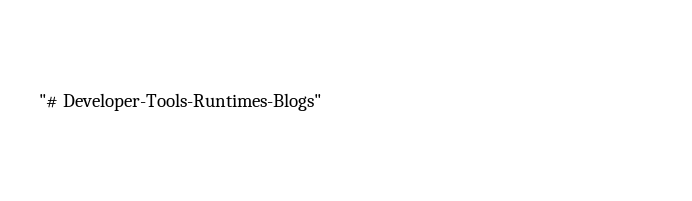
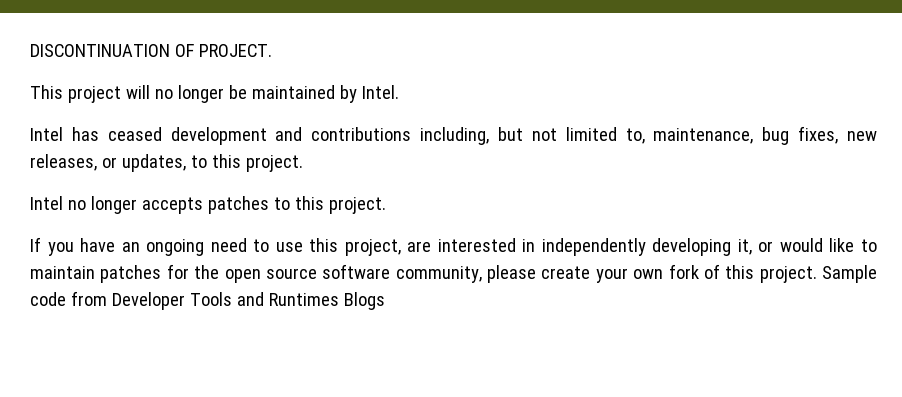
[39,93,322,111] "# Developer-Tools-Runtimes-Blogs" -> [30,44,272,57] [30,85,399,103] [30,126,878,145] [30,154,303,172] [30,196,386,214] [30,237,877,256] [30,264,877,283] [30,291,385,310] DISCONTINUATION OF PROJECT. // This project will no longer be maintained by Intel. // Intel has ceased development and contributions including, but not limited to, maintenance, bug fixes, new releases, or updates, to this project. // Intel no longer accepts patches to this project. // If you have an ongoing need to use this project, are interested in independently developing it, or would like to maintain patches for the open source software community, please create your own fork of this project. Sample code from Developer Tools and Runtimes Blogs

